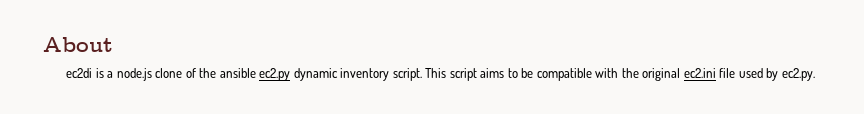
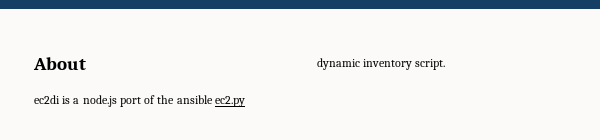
[155,68,183,78] clone -> [119,97,141,107] port
[425,68,815,81] This script aims to be compatible with the original ec2.ini file used by ec2.py. -> (446, 64) none

